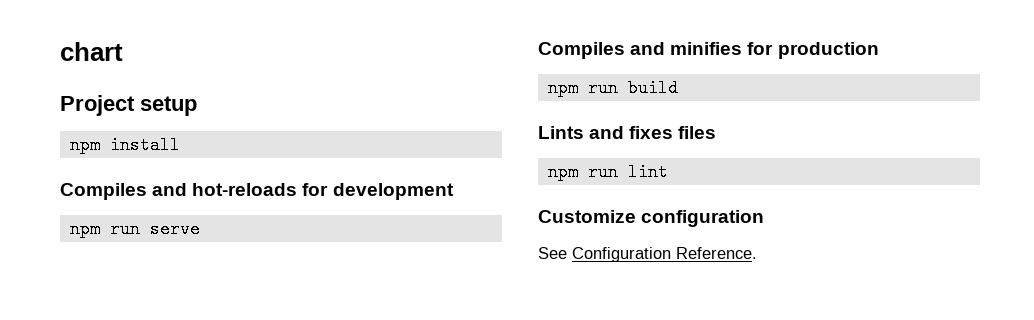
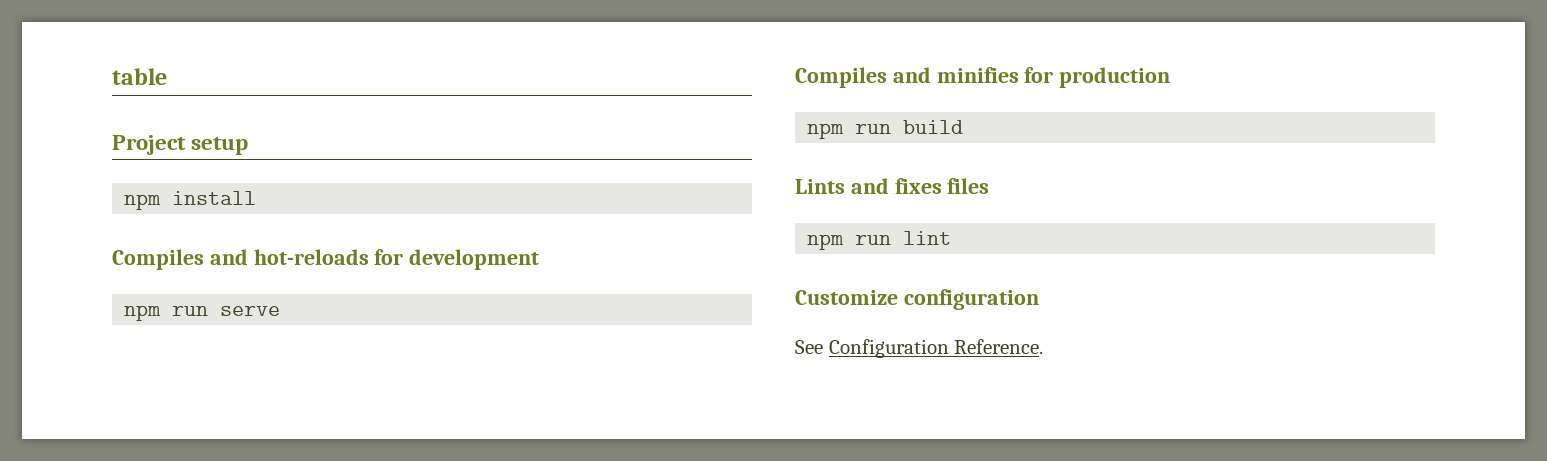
[60,42,123,61] chart -> [112,68,167,85] table

